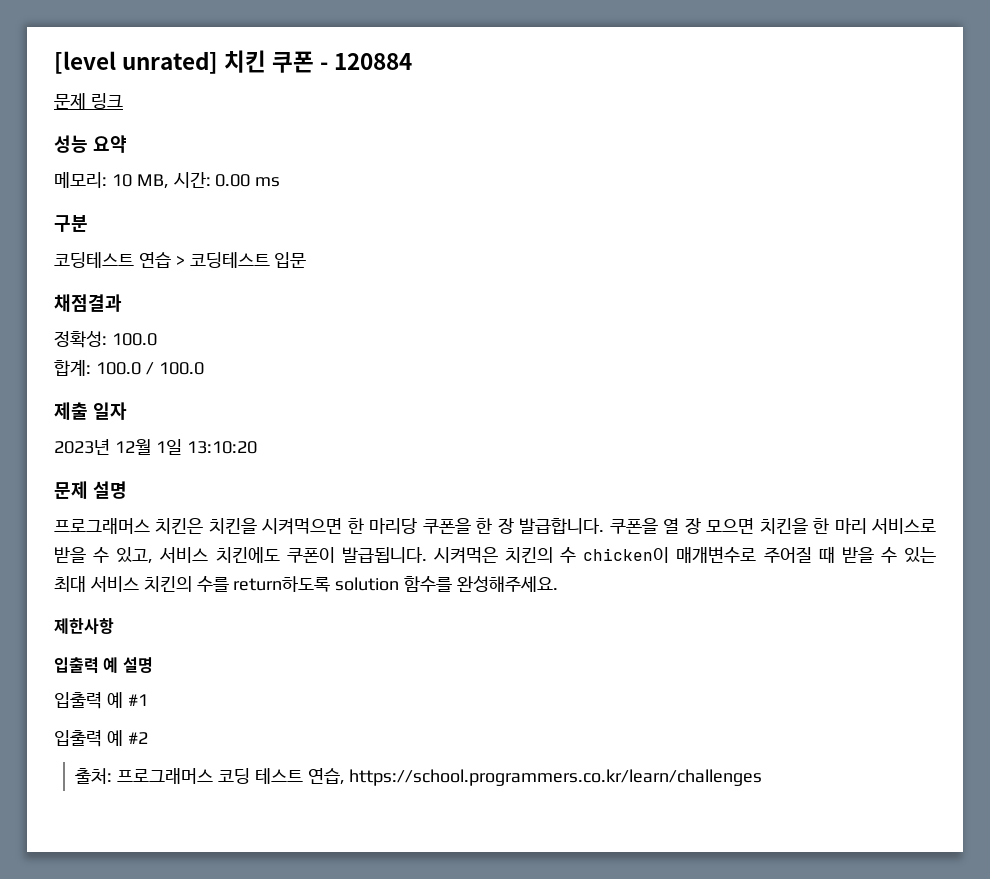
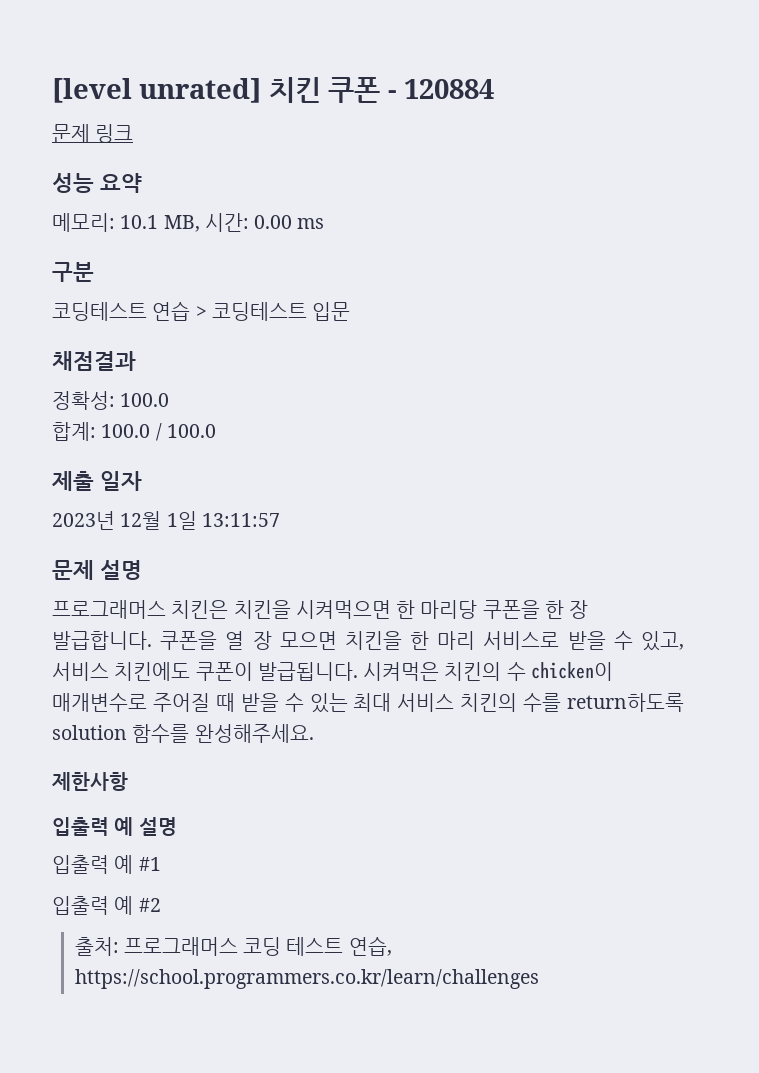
[111,174,132,187] 10 -> [120,215,159,229] 10.1
[186,441,257,454] 13:10:20 -> [201,513,280,527] 13:11:57

